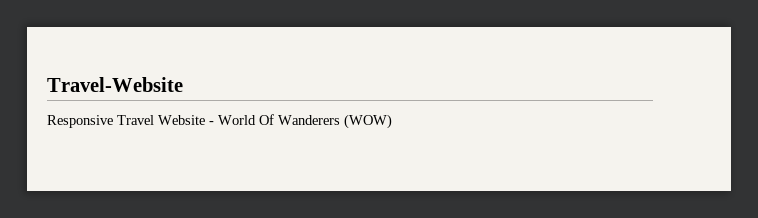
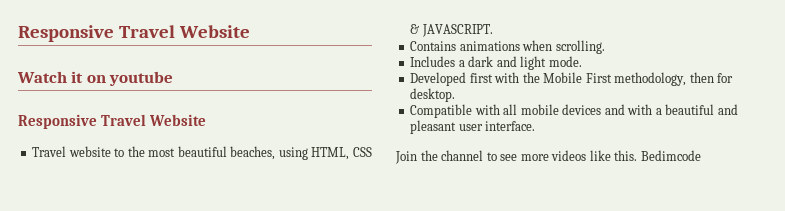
[47,77,183,92] [47,114,392,129] Travel-Website // Responsive Travel Website - World Of Wanderers (WOW) -> [18,25,250,42] [17,71,174,86] [18,114,206,129] [32,146,372,160] [410,24,493,37] [410,40,605,54] [410,56,582,70] [410,72,734,86] [410,88,456,102] [410,104,738,118] [410,120,536,134] [395,150,701,164] Responsive Travel Website // Watch it on youtube // Responsive Travel Website // Travel website to the most beautiful beaches, using HTML, CSS & JAVASCRIPT. // Contains animations when scrolling. // Includes a dark and light mode. // Developed first with the Mobile First methodology, then for desktop. // Compatible with all mobile devices and with a beautiful and pleasant user interface. // Join the channel to see more videos like this. Bedimcode

